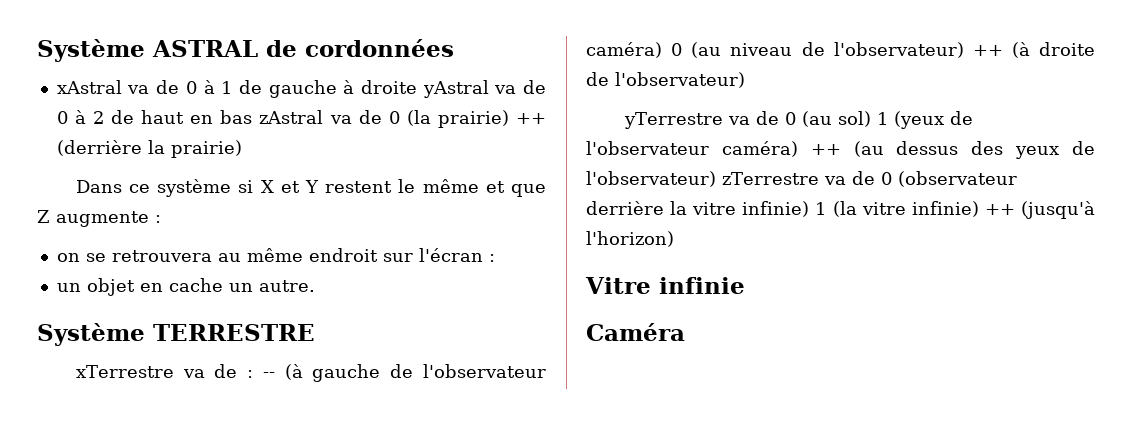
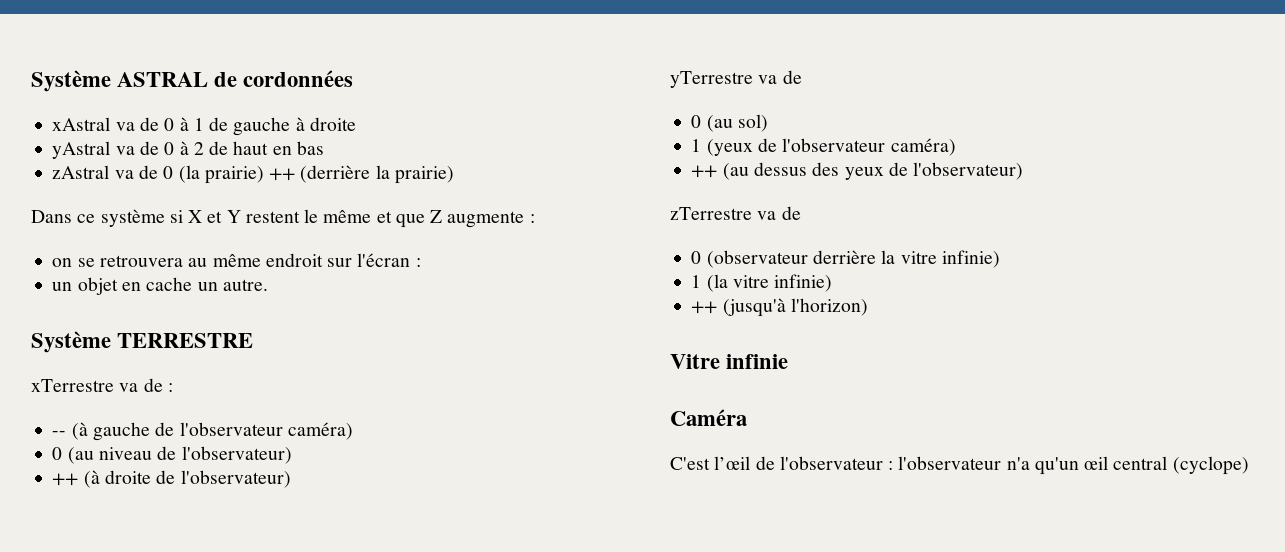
(417, 87) none -> (356, 124) //
(253, 117) none -> (324, 148) //
(254, 374) none -> (173, 387) //
(662, 50) none -> (353, 431) //
(964, 50) none -> (292, 455) //
(779, 118) none -> (802, 77) //
(871, 119) none -> (768, 123) //
(798, 149) none -> (956, 147) //
(716, 179) none -> (1024, 171) //
(875, 178) none -> (801, 213) //
(810, 209) none -> (1000, 259) //
(979, 209) none -> (833, 283) //
(685, 332) none -> [670,456,1249,475] // C'est l’œil de l'observateur : l'observateur n'a qu'un œil central (cyclope)

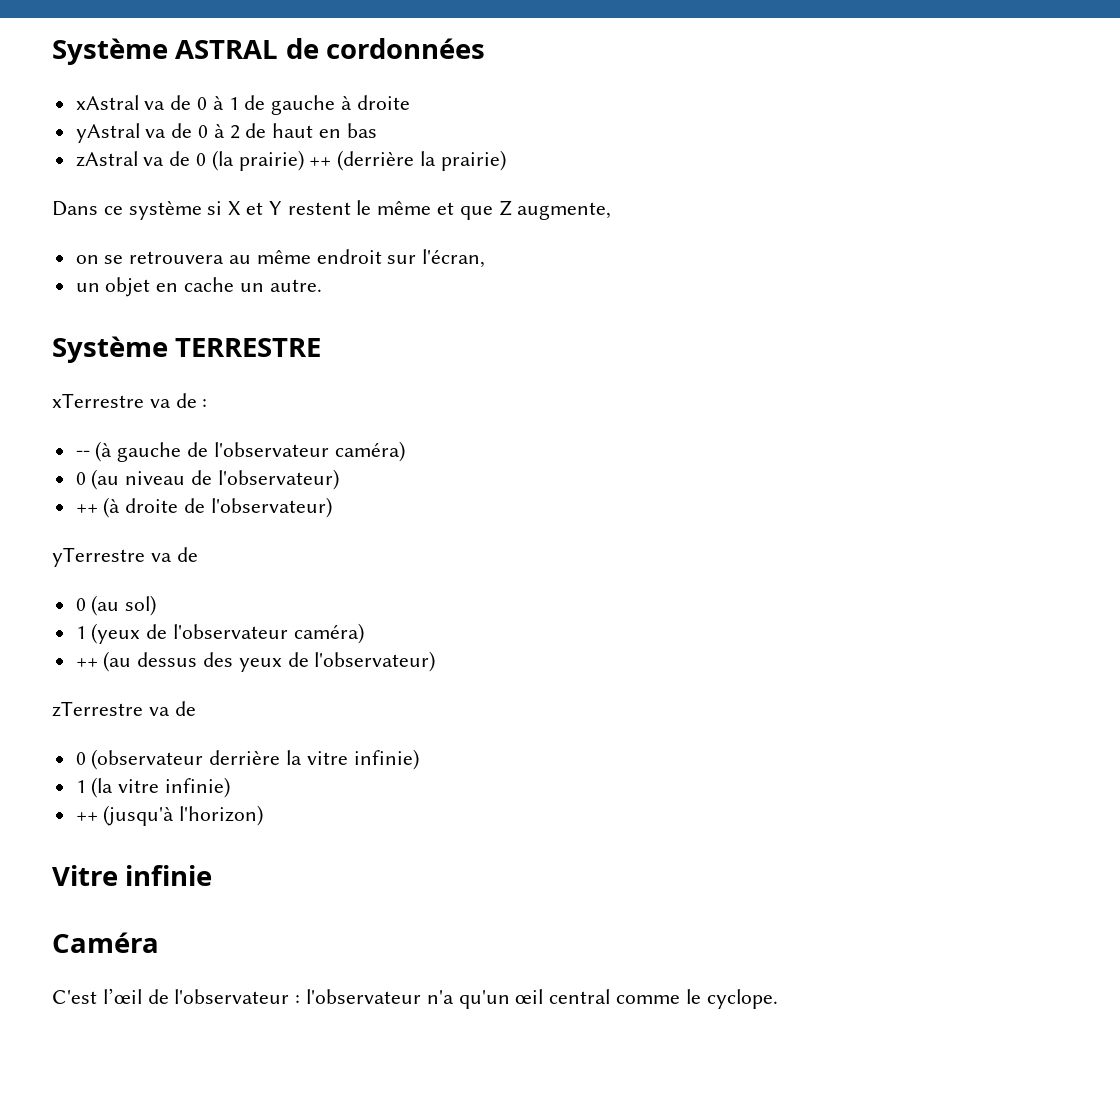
[447,211,535,228] augmente : -> [517,202,612,220] augmente,
[357,253,421,267] l'écran : -> [422,249,486,268] l'écran,
[1172,456,1249,475] (cyclope) -> [616,989,778,1009] comme le cyclope.

